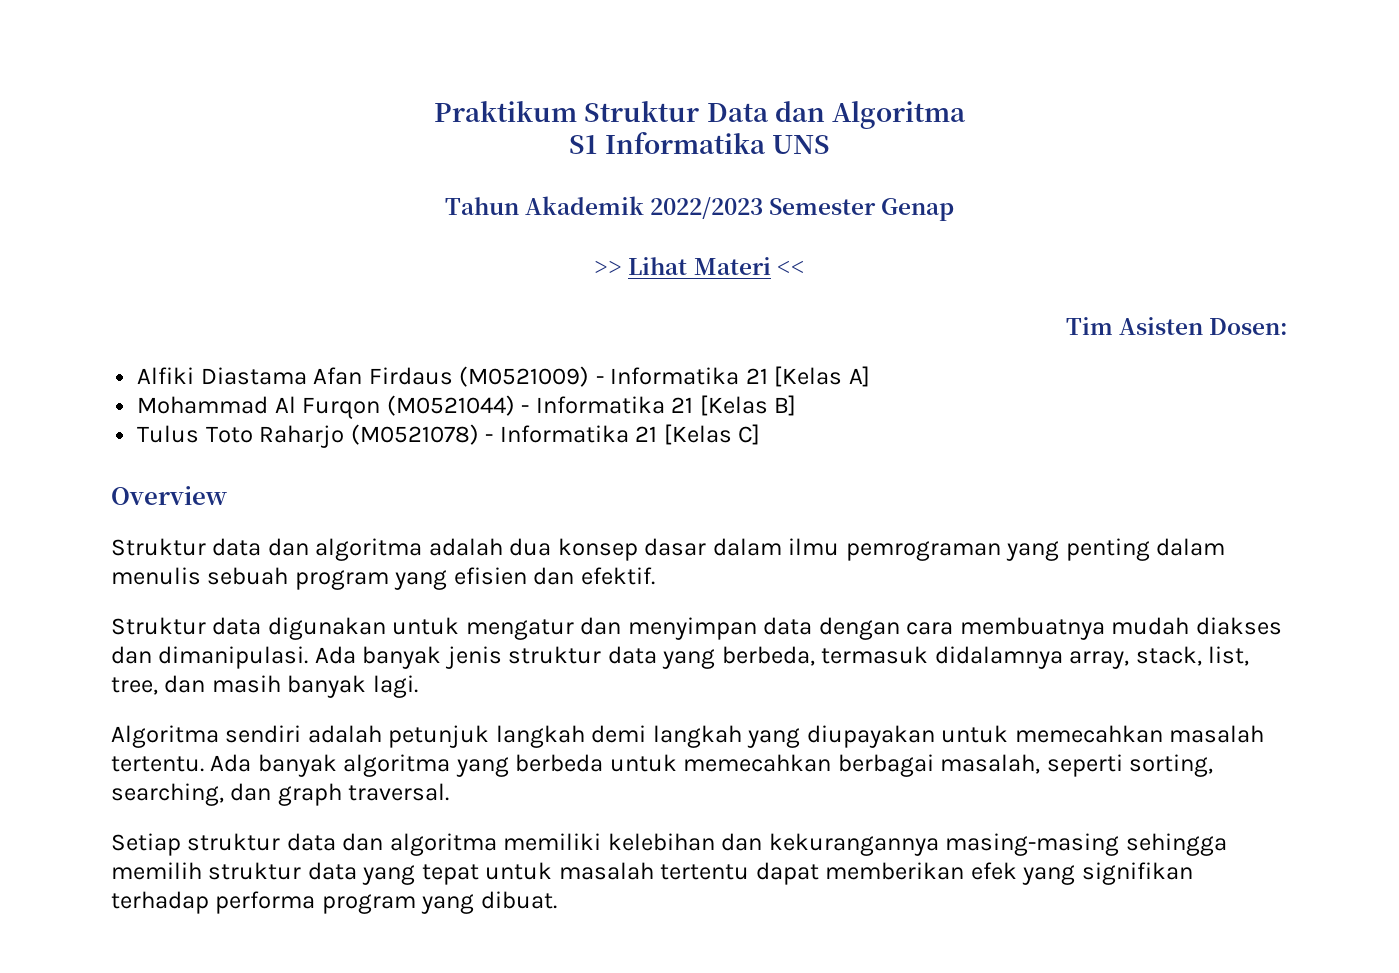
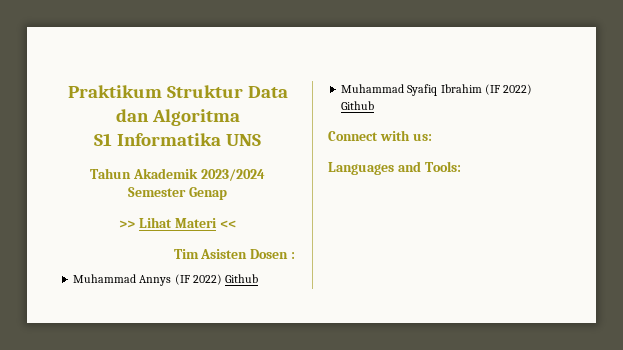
[650,197,763,219] 2022/2023 -> [200,169,265,181] 2023/2024
[1209,318,1289,335] [137,366,870,387] [137,395,797,419] [137,424,761,448] [111,486,227,505] [111,538,1226,561] [111,567,655,590] [111,617,1282,640] [111,646,1250,669] [111,675,418,698] [111,725,1265,748] [111,754,1214,777] [111,783,450,806] [111,833,1227,856] [111,862,1193,885] [111,891,557,914] Dosen: // Alfiki Diastama Afan Firdaus (M0521009) - Informatika 21 [Kelas A] // Mohammad Al Furqon (M0521044) - Informatika 21 [Kelas B] // Tulus Toto Raharjo (M0521078) - Informatika 21 [Kelas C] // Overview // Struktur data dan algoritma adalah dua konsep dasar dalam ilmu pemrograman yang penting dalam menulis sebuah program yang efisien dan efektif. // Struktur data digunakan untuk mengatur dan menyimpan data dengan cara membuatnya mudah diakses dan dimanipulasi. Ada banyak jenis struktur data yang berbeda, termasuk didalamnya array, stack, list, tree, dan masih banyak lagi. // Algoritma sendiri adalah petunjuk langkah demi langkah yang diupayakan untuk memecahkan masalah tertentu. Ada banyak algoritma yang berbeda untuk memecahkan berbagai masalah, seperti sorting, searching, dan graph traversal. // Setiap struktur data dan algoritma memiliki kelebihan dan kekurangannya masing-masing sehingga memilih struktur data yang tepat untuk masalah tertentu dapat memberikan efek yang signifikan terhadap performa program yang dibuat. -> [250,249,295,259] [73,274,259,286] [341,84,533,96] [341,101,375,110] [328,130,432,141] [328,161,461,175] Dosen : // Muhammad Annys (IF 2022) Github // Muhammad Syafiq Ibrahim (IF 2022) Github // Connect with us: // Languages and Tools:

